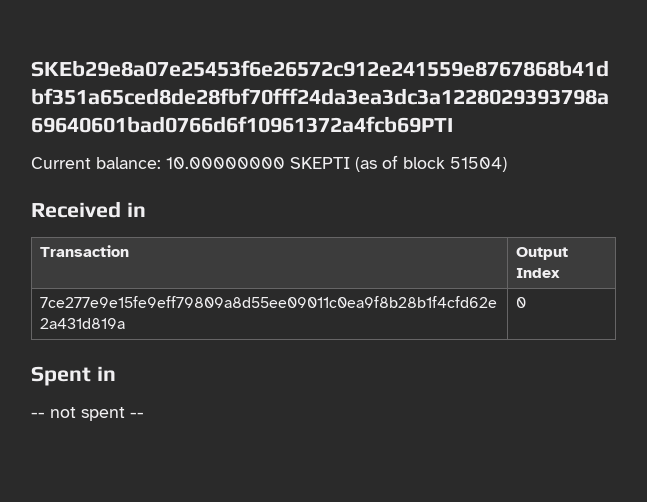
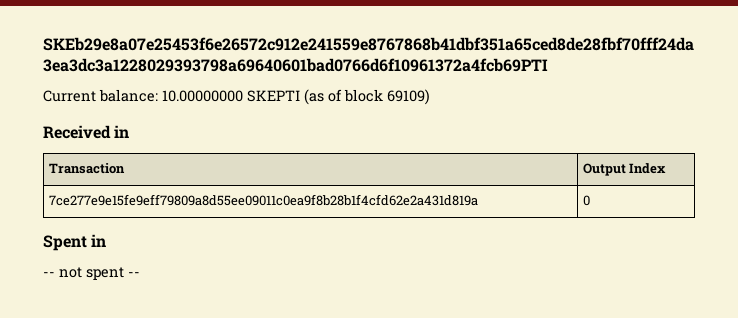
[450,157,507,172] 51504) -> [387,89,430,105] 69109)

